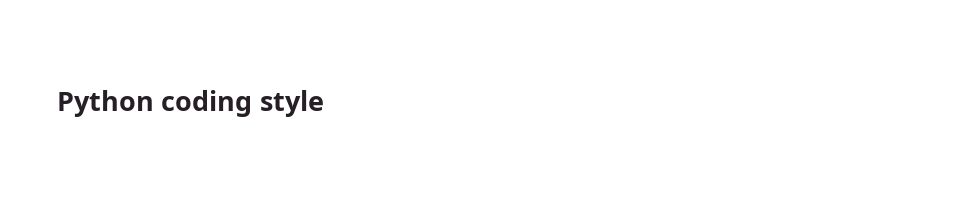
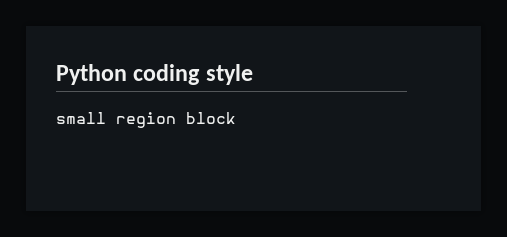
(324, 103) none -> [56,112,236,128] // small region block

